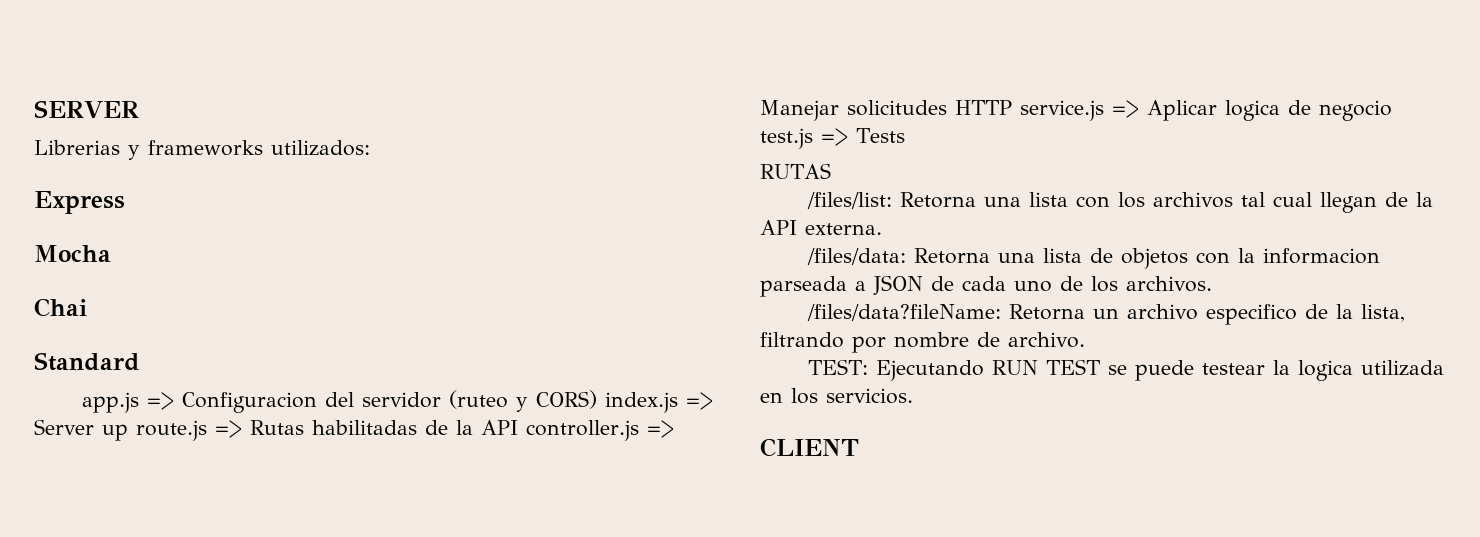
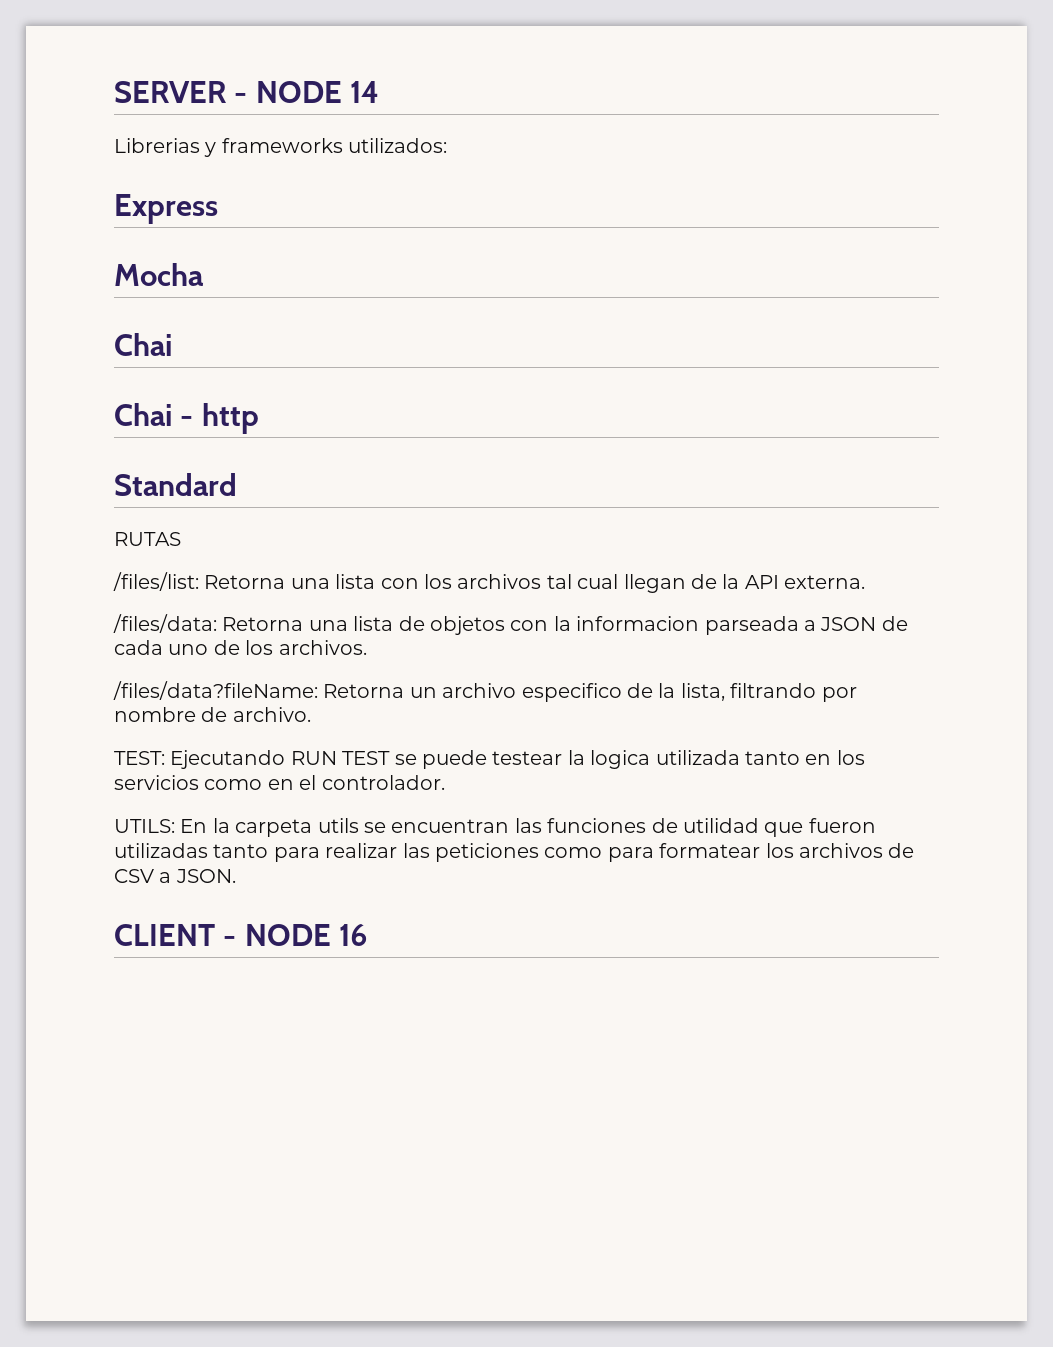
(139, 109) none -> [234,81,380,103] - NODE 14
[34,352,140,371] [82,390,714,413] [34,419,674,441] [760,100,1392,121] [760,128,905,149] Standard // app.js => Configuracion del servidor (ruteo y CORS) index.js => Server up route.js => Rutas habilitadas de la API controller.js => Manejar solicitudes HTTP service.js => Aplicar logica de negocio test.js => Tests -> [114,403,259,434] [114,473,237,496] Chai - http // Standard
(1445, 368) none -> [744,751,800,765] tanto
[826,388,913,404] [760,438,859,457] servicios. // CLIENT -> [114,775,445,790] [114,818,876,837] [114,843,915,862] [114,869,236,883] [114,924,368,946] servicios como en el controlador. // UTILS: En la carpeta utils se encuentran las funciones de utilidad que fueron utilizadas tanto para realizar las peticiones como para formatear los archivos de CSV a JSON. // CLIENT - NODE 16

